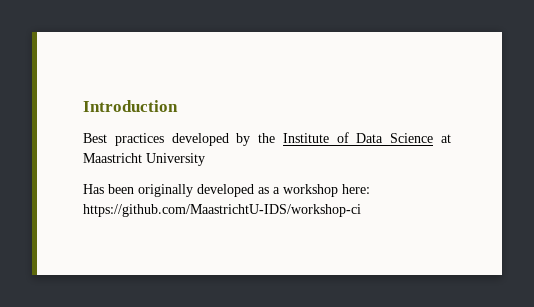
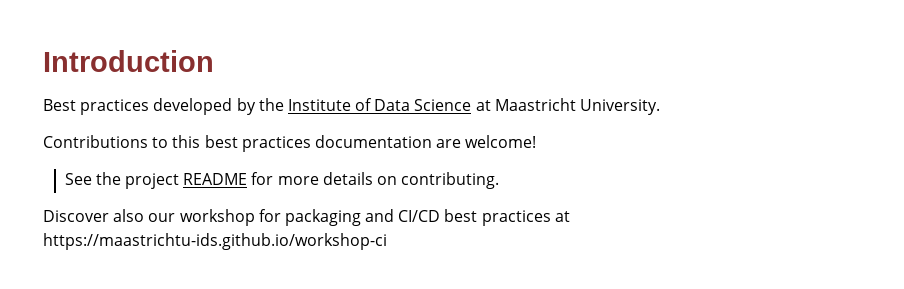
[146,153,205,166] [83,184,370,197] [83,204,361,217] University // Has been originally developed as a workshop here: https://github.com/MaastrichtU-IDS/workshop-ci -> [580,99,661,115] [43,135,537,152] [64,172,500,189] [43,209,570,226] [43,233,387,250] University. // Contributions to this best practices documentation are welcome! // See the project README for more details on contributing. // Discover also our workshop for packaging and CI/CD best practices at https://maastrichtu-ids.github.io/workshop-ci

